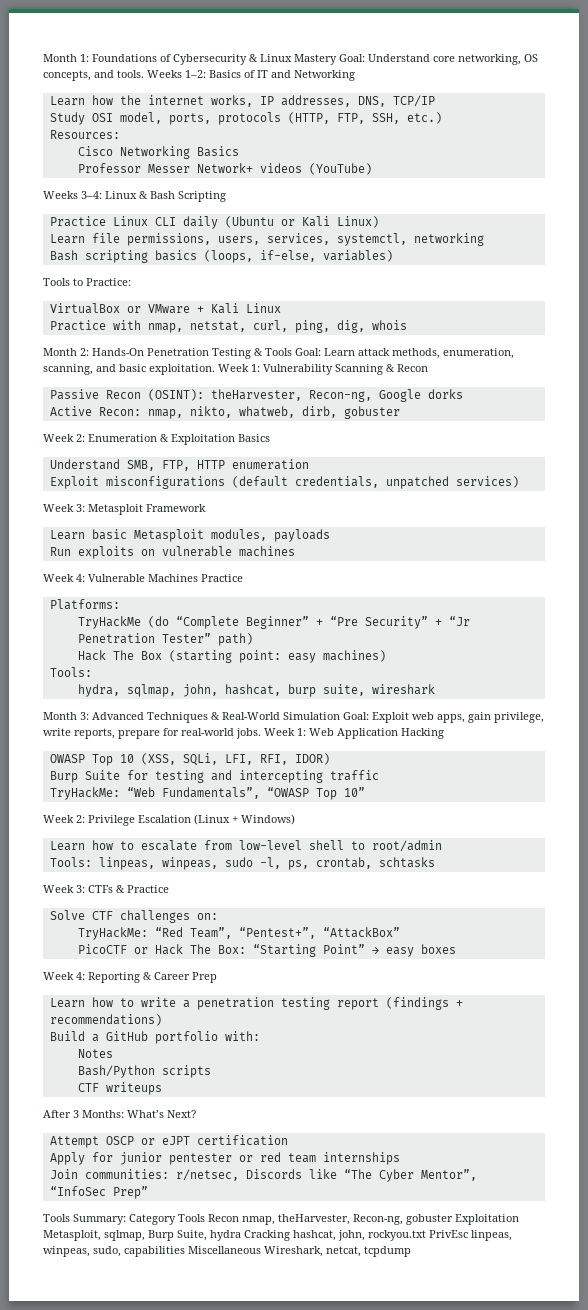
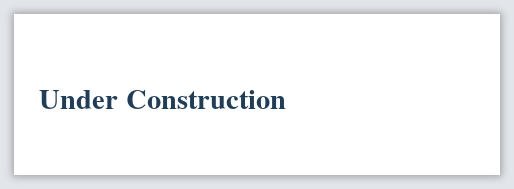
[43,54,538,65] [43,70,355,81] [49,95,435,107] [49,112,442,125] [49,130,120,139] [77,146,239,159] [77,163,372,175] [43,191,226,202] [49,216,379,229] [49,233,484,246] [49,250,393,263] [43,278,131,286] [49,303,281,314] [49,320,407,333] [43,348,514,359] [43,364,428,375] [49,389,463,402] [49,406,400,419] [43,434,270,445] [49,459,309,471] [49,476,519,489] [43,504,206,515] [49,529,330,542] [49,546,295,559] [43,574,243,582] [49,599,120,610] [77,616,470,629] [77,633,253,646] [77,650,386,663] [49,667,92,677] [77,684,435,697] [43,712,544,723] [43,728,444,739] [49,753,330,766] [49,770,379,783] [49,787,365,800] [43,814,295,826] [49,840,442,852] [49,857,435,870] [43,885,169,893] [49,910,218,923] [77,927,400,940] [77,944,456,957] [43,972,217,983] [49,997,463,1010] [49,1014,162,1026] [49,1031,260,1044] [77,1049,113,1058] [77,1065,211,1078] [77,1082,162,1095] [43,1110,196,1118] [49,1135,288,1148] [49,1152,400,1165] [49,1169,477,1182] [49,1186,148,1199] [43,1214,519,1225] [43,1230,512,1241] [43,1246,411,1257] Month 1: Foundations of Cybersecurity & Linux Mastery Goal: Understand core networking, OS concepts, and tools. Weeks 1–2: Basics of IT and Networking // Learn how the internet works, IP addresses, DNS, TCP/IP // Study OSI model, ports, protocols (HTTP, FTP, SSH, etc.) // Resources: // Cisco Networking Basics // Professor Messer Network+ videos (YouTube) // Weeks 3–4: Linux & Bash Scripting // Practice Linux CLI daily (Ubuntu or Kali Linux) // Learn file permissions, users, services, systemctl, networking // Bash scripting basics (loops, if-else, variables) // Tools to Practice: // VirtualBox or VMware + Kali Linux // Practice with nmap, netstat, curl, ping, dig, whois // Month 2: Hands-On Penetration Testing & Tools Goal: Learn attack methods, enumeration, scanning, and basic exploitation. Week 1: Vulnerability Scanning & Recon // Passive Recon (OSINT): theHarvester, Recon-ng, Google dorks // Active Recon: nmap, nikto, whatweb, dirb, gobuster // Week 2: Enumeration & Exploitation Basics // Understand SMB, FTP, HTTP enumeration // Exploit misconfigurations (default credentials, unpatched services) // Week 3: Metasploit Framework // Learn basic Metasploit modules, payloads // Run exploits on vulnerable machines // Week 4: Vulnerable Machines Practice // Platforms: // TryHackMe (do “Complete Beginner” + “Pre Security” + “Jr Penetration Tester” path) // Hack The Box (starting point: easy machines) // Tools: // hydra, sqlmap, john, hashcat, burp suite, wireshark // Month 3: Advanced Techniques & Real-World Simulation Goal: Exploit web apps, gain privilege, write reports, prepare for real-world jobs. Week 1: Web Application Hacking // OWASP Top 10 (XSS, SQLi, LFI, RFI, IDOR) // Burp Suite for testing and intercepting traffic // TryHackMe: “Web Fundamentals”, “OWASP Top 10” // Week 2: Privilege Escalation (Linux + Windows) // Learn how to escalate from low-level shell to root/admin // Tools: linpeas, winpeas, sudo -l, ps, crontab, schtasks // Week 3: CTFs & Practice // Solve CTF challenges on: // TryHackMe: “Red Team”, “Pentest+”, “AttackBox” // PicoCTF or Hack The Box: “Starting Point” → easy boxes // Week 4: Reporting & Career Prep // Learn how to write a penetration testing report (findings + recommendations) // Build a GitHub portfolio with: // Notes // Bash/Python scripts // CTF writeups // After 3 Months: What’s Next? // Attempt OSCP or eJPT certification // Apply for junior pentester or red team internships // Join communities: r/netsec, Discords like “The Cyber Mentor”, “InfoSec Prep” // Tools Summary: Category Tools Recon nmap, theHarvester, Recon-ng, gobuster Exploitation Metasploit, sqlmap, Burp Suite, hydra Cracking hashcat, john, rockyou.txt PrivEsc linpeas, winpeas, sudo, capabilities Miscellaneous Wireshark, netcat, tcpdump -> [39,90,286,109] Under Construction

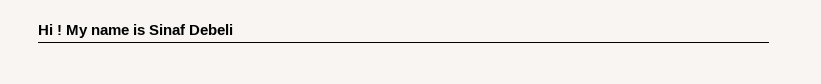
[39,90,286,109] Under Construction -> [38,24,234,38] Hi ! My name is Sinaf Debeli

